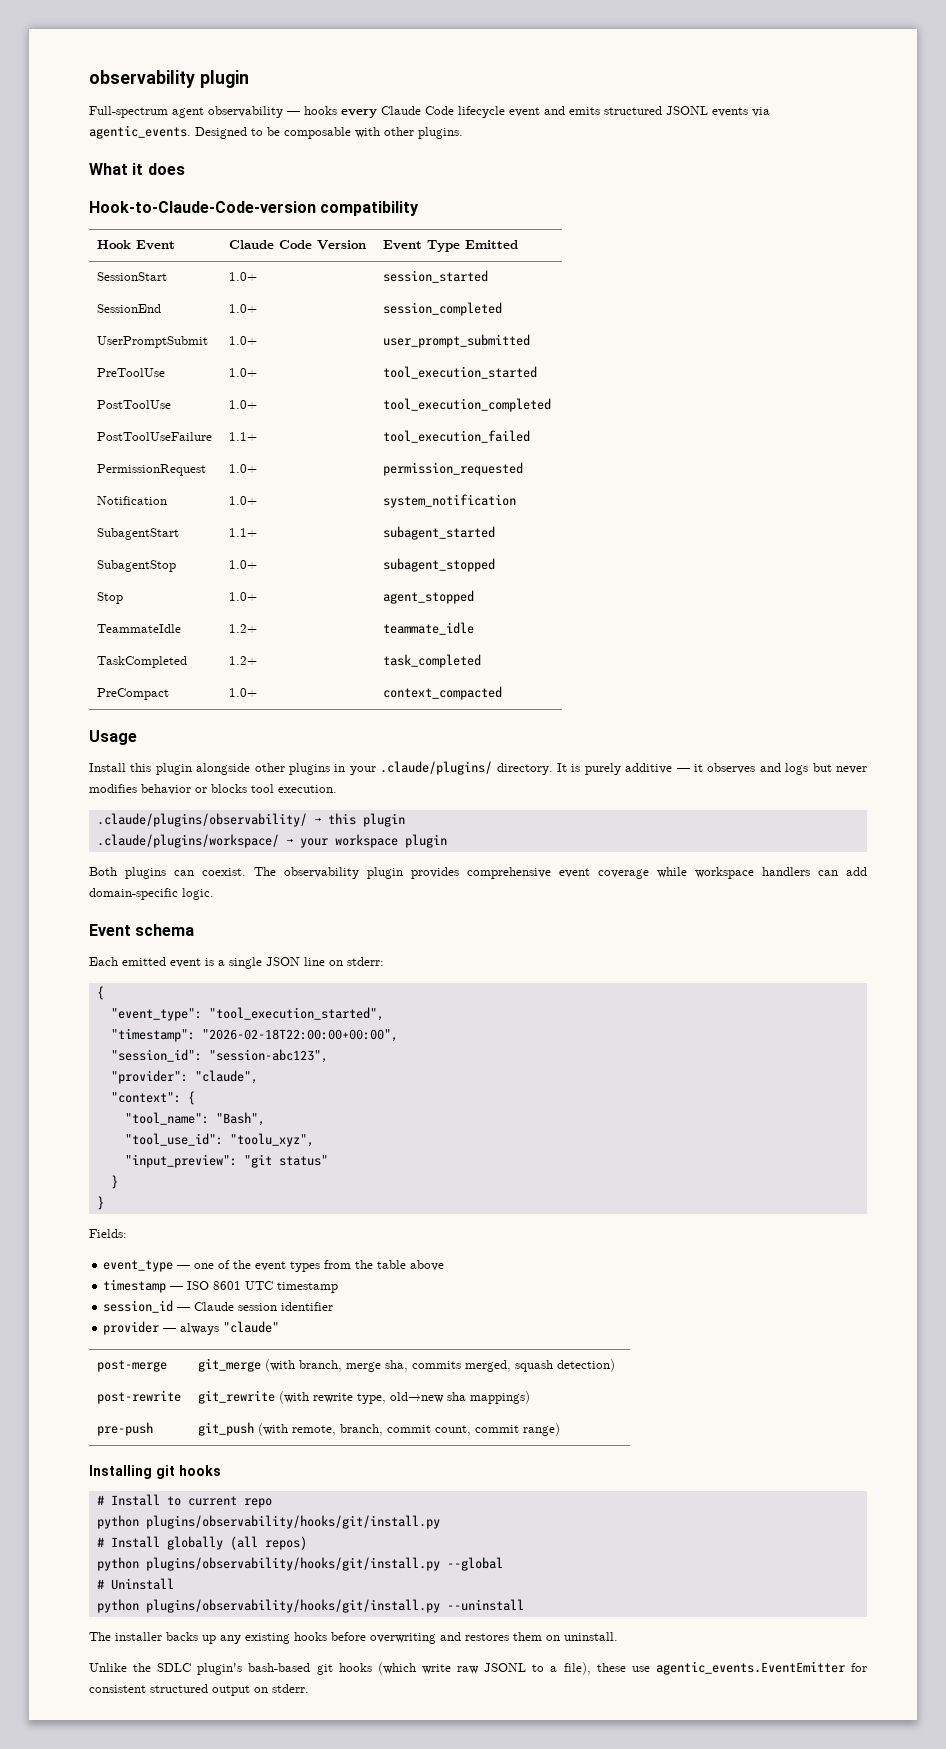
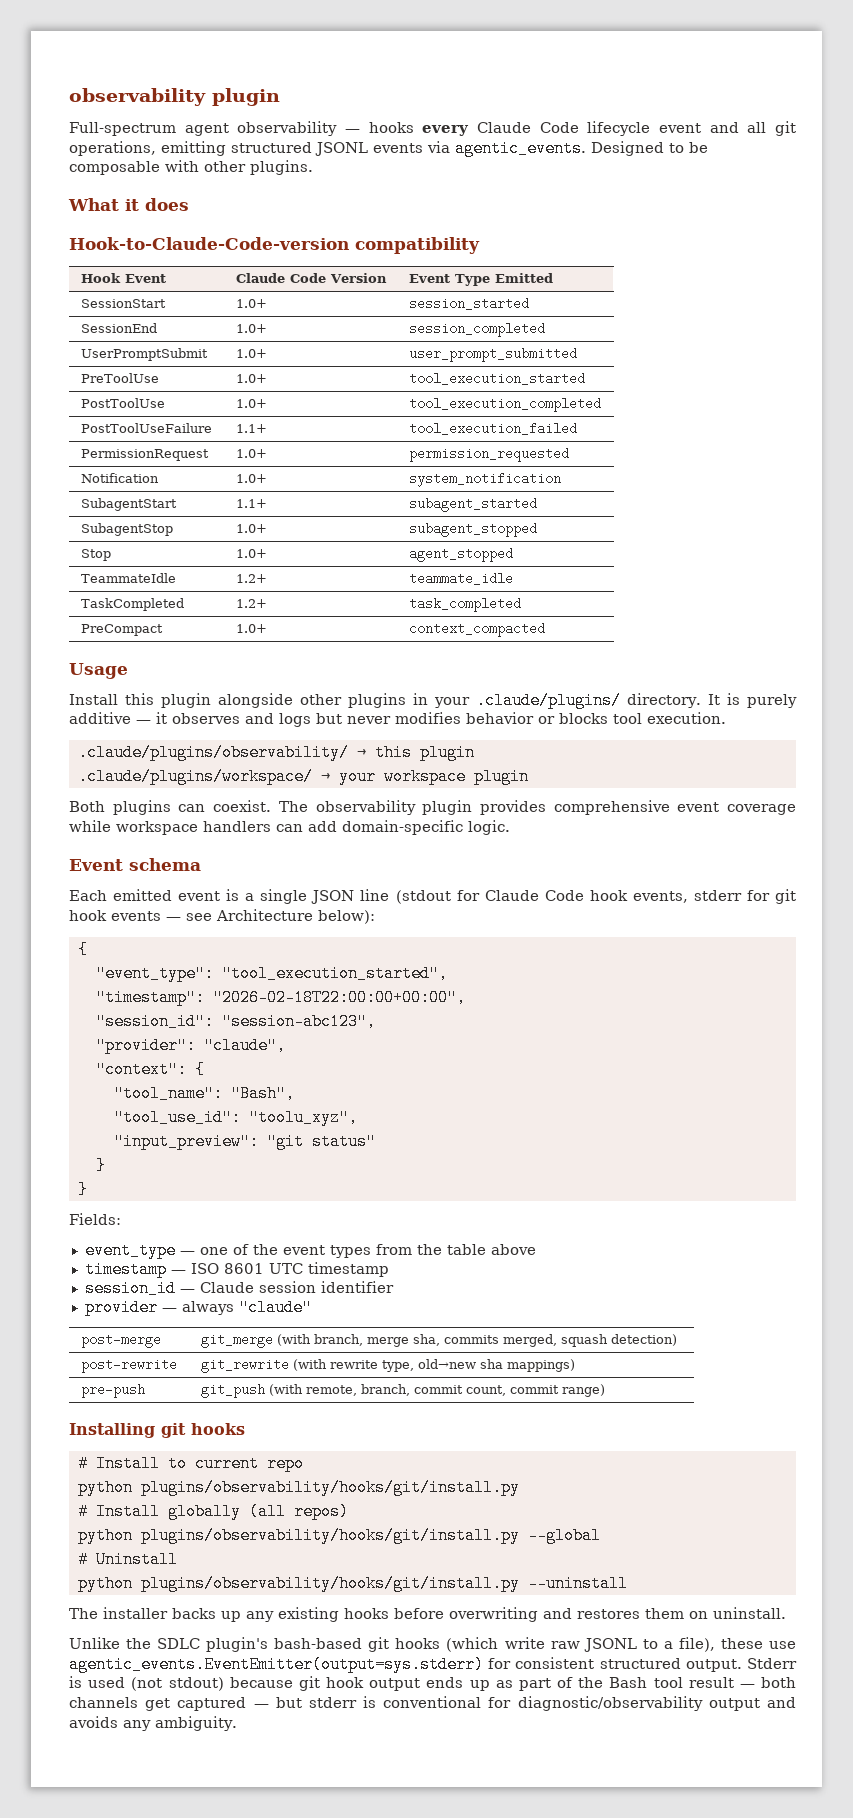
[569,107,600,115] emits -> [747,121,796,136] [69,141,226,156] all git operations, emitting
[329,957,384,966] on stderr: -> [395,889,796,904] [69,909,375,924] (stdout for Claude Code hook events, stderr for git hook events — see Architecture below):
[655,1661,845,1675] agentic_events.EventEmitter -> [69,1656,484,1673] agentic_events.EventEmitter(output=sys.stderr)
[212,1684,309,1696] output on stderr. -> [685,1658,798,1672] [69,1676,796,1691] [69,1696,796,1711] [69,1716,237,1731] output. Stderr is used (not stdout) because git hook output ends up as part of the Bash tool result — both channels get captured — but stderr is conventional for diagnostic/observability output and avoids any ambiguity.

